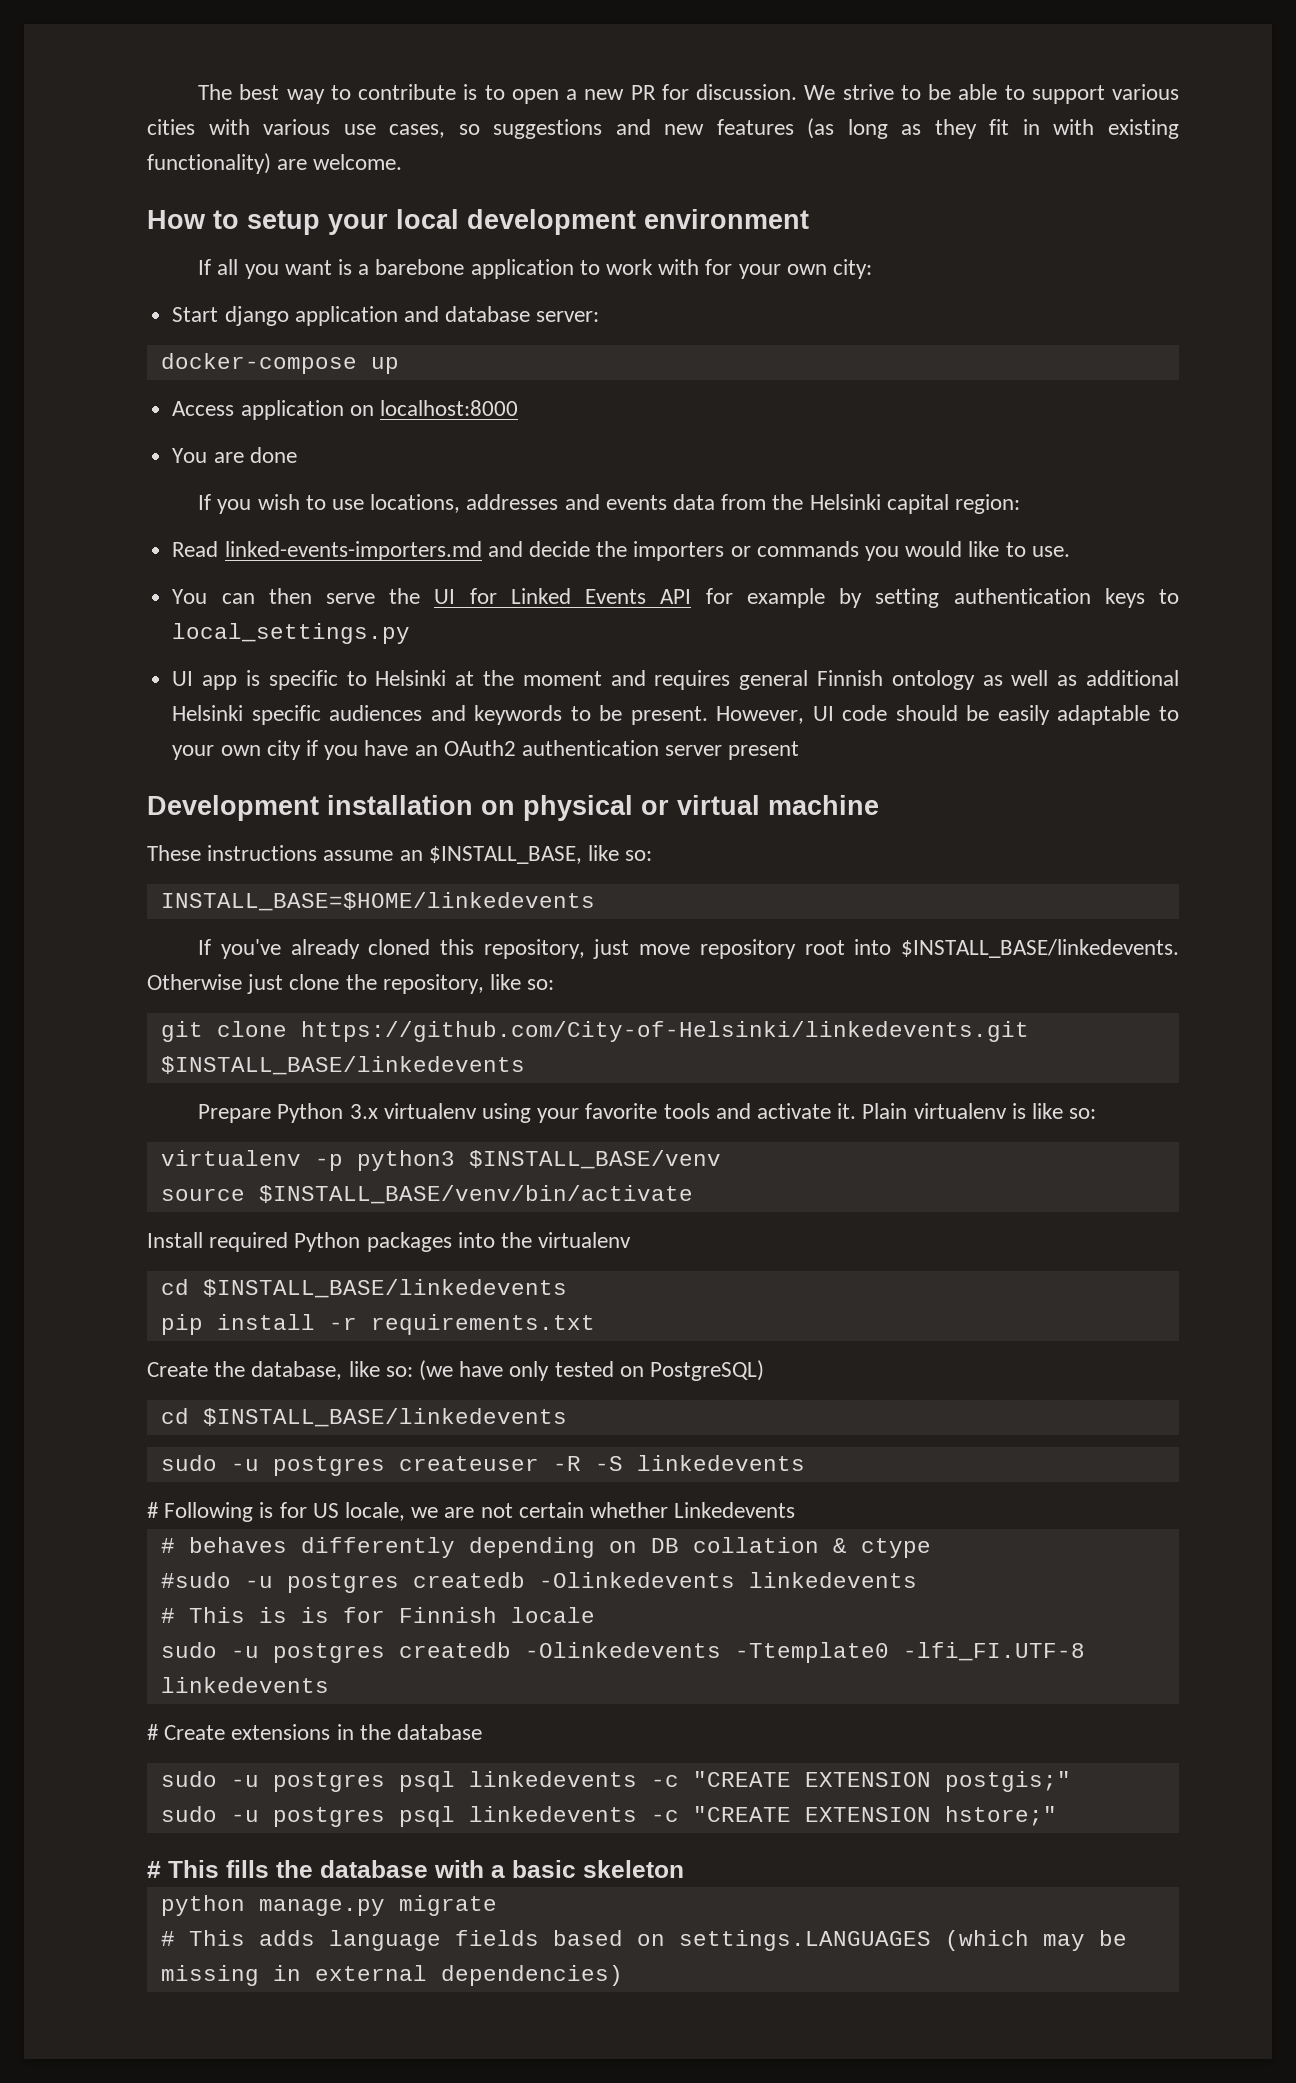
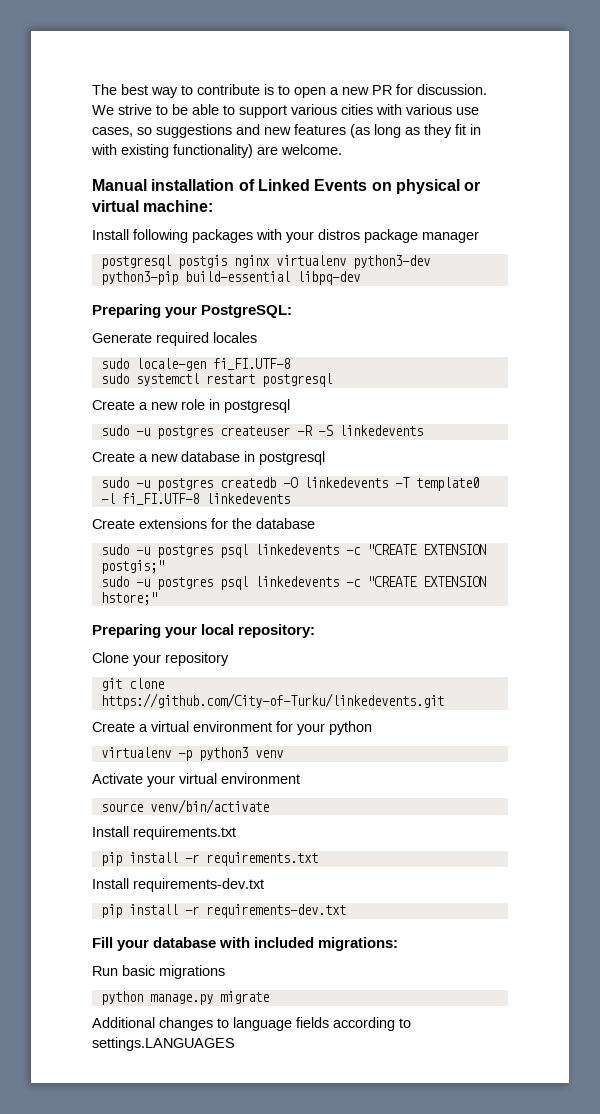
[147,209,809,235] [198,259,873,279] [172,306,600,326] [160,353,399,374] [172,400,518,420] [172,447,297,463] [198,494,1021,514] [172,541,1070,561] [172,588,1180,608] [172,623,411,644] [172,670,1179,690] [172,705,1179,725] [172,740,800,760] [147,795,879,821] [147,845,653,864] [160,892,595,911] [198,939,1179,959] [147,974,555,994] [160,1021,1029,1042] [160,1056,525,1075] [198,1103,1097,1123] [160,1150,721,1171] [160,1185,693,1204] [147,1232,632,1252] [160,1279,567,1298] [160,1314,595,1335] [147,1360,765,1381] [160,1408,567,1427] How to setup your local development environment // If all you want is a barebone application to work with for your own city: // Start django application and database server: // docker-compose up // Access application on localhost:8000 // You are done // If you wish to use locations, addresses and events data from the Helsinki capital region: // Read linked-events-importers.md and decide the importers or commands you would like to use. // You can then serve the UI for Linked Events API for example by setting authentication keys to local_settings.py // UI app is specific to Helsinki at the moment and requires general Finnish ontology as well as additional Helsinki specific audiences and keywords to be present. However, UI code should be easily adaptable to your own city if you have an OAuth2 authentication server present // Development installation on physical or virtual machine // These instructions assume an $INSTALL_BASE, like so: // INSTALL_BASE=$HOME/linkedevents // If you've already cloned this repository, just move repository root into $INSTALL_BASE/linkedevents. Otherwise just clone the repository, like so: // git clone https://github.com/City-of-Helsinki/linkedevents.git $INSTALL_BASE/linkedevents // Prepare Python 3.x virtualenv using your favorite tools and activate it. Plain virtualenv is like so: // virtualenv -p python3 $INSTALL_BASE/venv // source $INSTALL_BASE/venv/bin/activate // Install required Python packages into the virtualenv // cd $INSTALL_BASE/linkedevents // pip install -r requirements.txt // Create the database, like so: (we have only tested on PostgreSQL) // cd $INSTALL_BASE/linkedevents -> [92,179,481,194] [92,200,214,212] [92,229,479,243] [100,255,430,269] [100,271,360,285] [92,304,293,318] [92,332,257,346] [100,358,290,371] [100,373,332,387] [92,399,290,413] Manual installation of Linked Events on physical or virtual machine: // Install following packages with your distros package manager // postgresql postgis nginx virtualenv python3-dev python3-pip build-essential libpq-dev // Preparing your PostgreSQL: // Generate required locales // sudo locale-gen fi_FI.UTF-8 // sudo systemctl restart postgresql // Create a new role in postgresql
[147,1502,796,1522] [160,1537,931,1558] [160,1572,917,1593] [160,1607,595,1623] [160,1642,1085,1663] [160,1677,329,1693] [147,1724,159,1740] # Following is for US locale, we are not certain whether Linkedevents // # behaves differently depending on DB collation & ctype // #sudo -u postgres createdb -Olinkedevents linkedevents // # This is is for Finnish locale // sudo -u postgres createdb -Olinkedevents -Ttemplate0 -lfi_FI.UTF-8 linkedevents // # -> [92,451,325,465] [100,477,479,491] [100,493,290,505] Create a new database in postgresql // sudo -u postgres createdb -O linkedevents -T template0 -l fi_FI.UTF-8 linkedevents //
[336,1724,354,1740] in -> [211,518,228,529] for
[147,1860,684,1878] [160,1895,497,1916] [160,1930,1127,1951] [160,1965,623,1986] # This fills the database with a basic skeleton // python manage.py migrate // # This adds language fields based on settings.LANGUAGES (which may be missing in external dependencies) -> [92,624,316,638] [92,652,229,666] [100,678,164,691] [100,693,444,709] [92,721,372,735] [100,747,283,761] [92,773,300,787] [100,799,269,814] [92,826,236,840] [100,852,318,866] [92,878,264,892] [100,904,346,918] [92,937,399,951] [92,965,225,979] [100,991,269,1005] [92,1017,411,1031] [92,1037,235,1051] Preparing your local repository: // Clone your repository // git clone https://github.com/City-of-Turku/linkedevents.git // Create a virtual environment for your python // virtualenv -p python3 venv // Activate your virtual environment // source venv/bin/activate // Install requirements.txt // pip install -r requirements.txt // Install requirements-dev.txt // pip install -r requirements-dev.txt // Fill your database with included migrations: // Run basic migrations // python manage.py migrate // Additional changes to language fields according to settings.LANGUAGES

